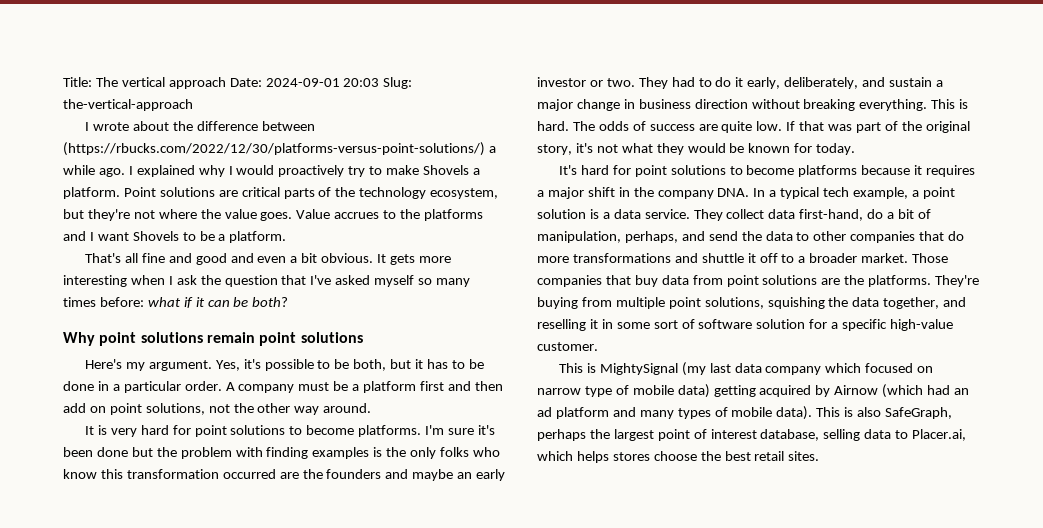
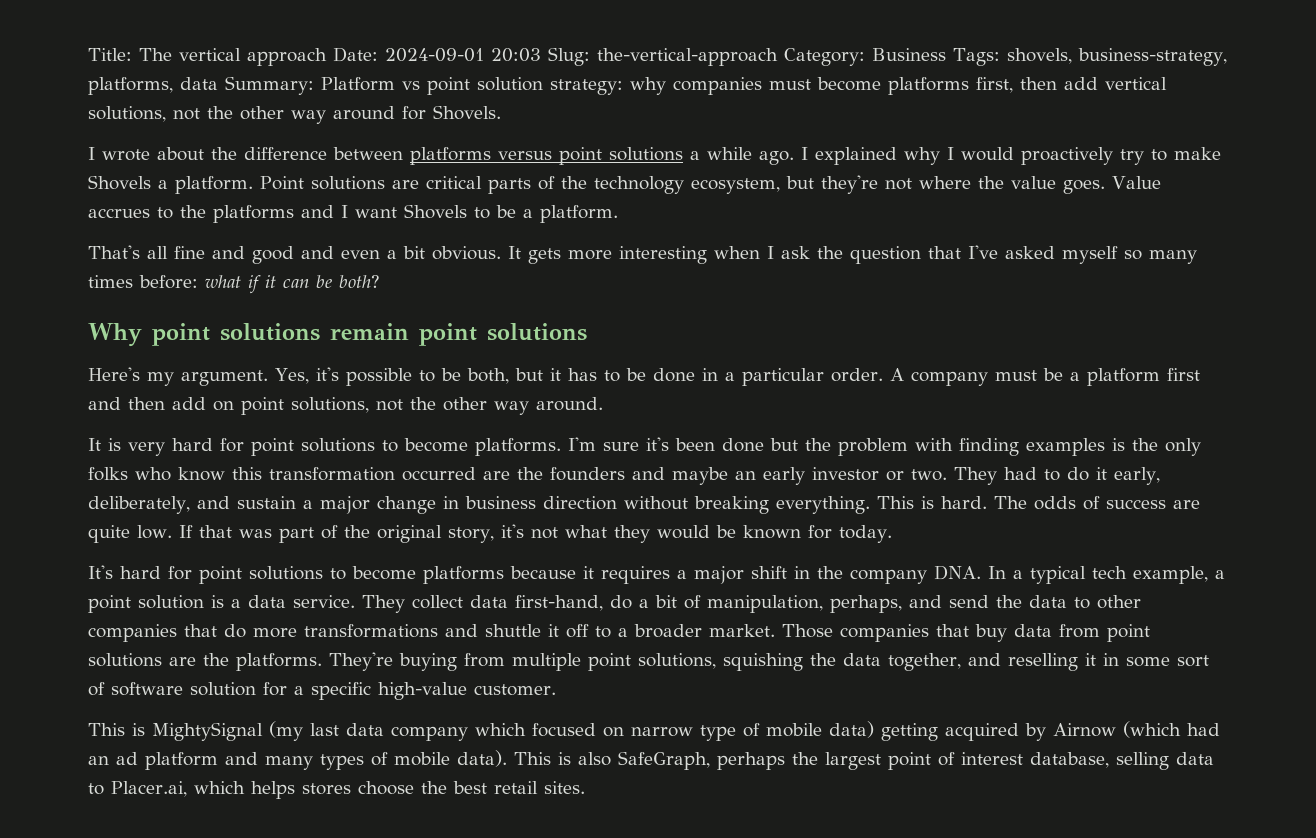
(193, 105) none -> [784,48,1227,66] [88,76,1167,95] [88,105,501,124] Category: Business Tags: shovels, business-strategy, platforms, data Summary: Platform vs point solution strategy: why companies must become platforms first, then add vertical solutions, not the other way around for Shovels.
[63,142,485,156] (https://rbucks.com/2022/12/30/platforms-versus-point-solutions/) -> [410,147,683,165] platforms versus point solutions

